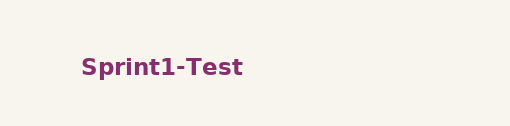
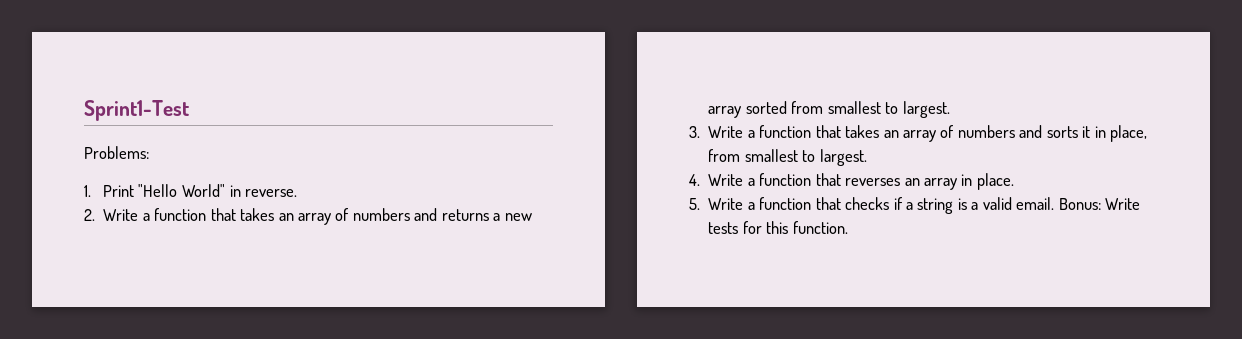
(243, 69) none -> [84,146,149,159] [84,184,298,197] [84,208,532,225] [708,101,950,118] [689,125,1148,142] [708,149,867,166] [689,173,1014,190] [689,197,1141,214] [708,221,848,234] // Problems: // 1. Print "Hello World" in reverse. // 2. Write a function that takes an array of numbers and returns a new array sorted from smallest to largest. // 3. Write a function that takes an array of numbers and sorts it in place, from smallest to largest. // 4. Write a function that reverses an array in place. // 5. Write a function that checks if a string is a valid email. Bonus: Write tests for this function.

